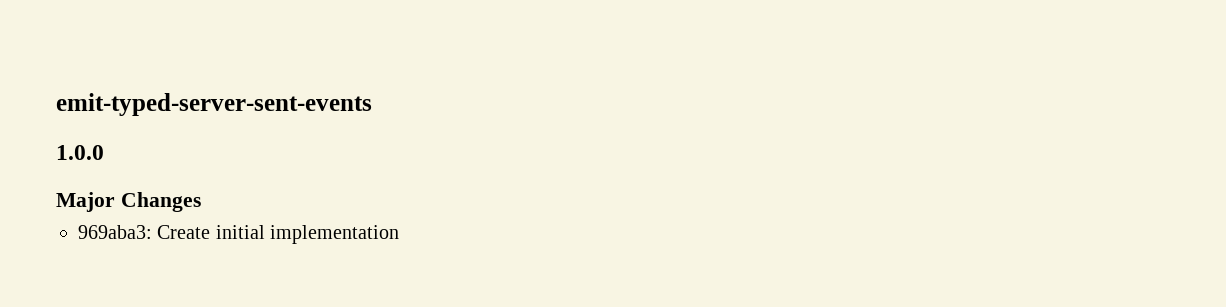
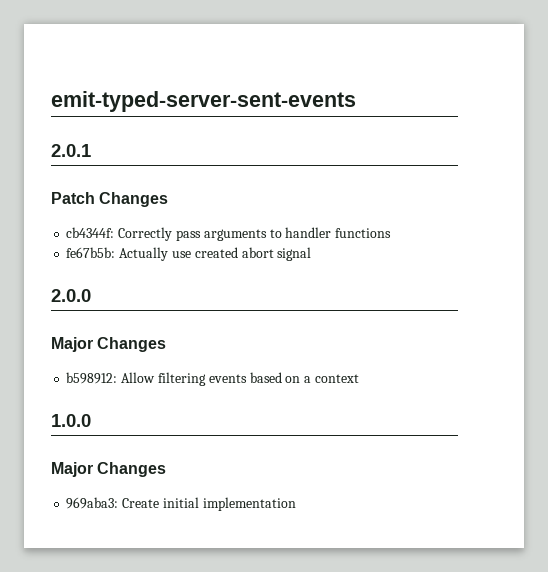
(372, 104) none -> [51,144,91,157] [51,192,169,207] [66,227,392,241] [66,247,312,261] [51,289,91,302] [51,337,167,352] [66,372,359,386] // 2.0.1 // Patch Changes // cb4344f: Correctly pass arguments to handler functions // fe67b5b: Actually use created abort signal // 2.0.0 // Major Changes // b598912: Allow filtering events based on a context

